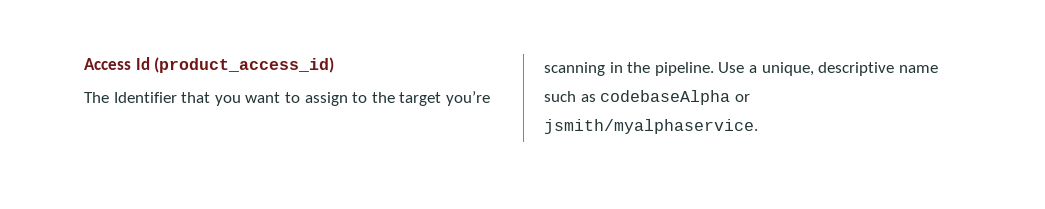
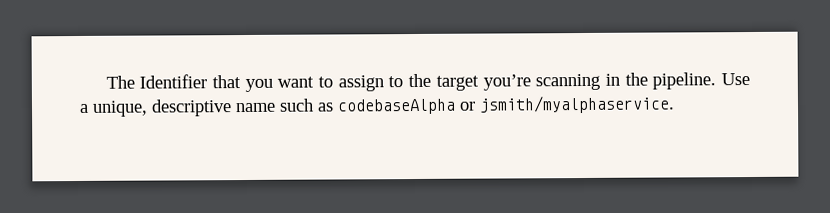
[84,57,335,73] Access Id (product_access_id) // -> (105, 82) none

